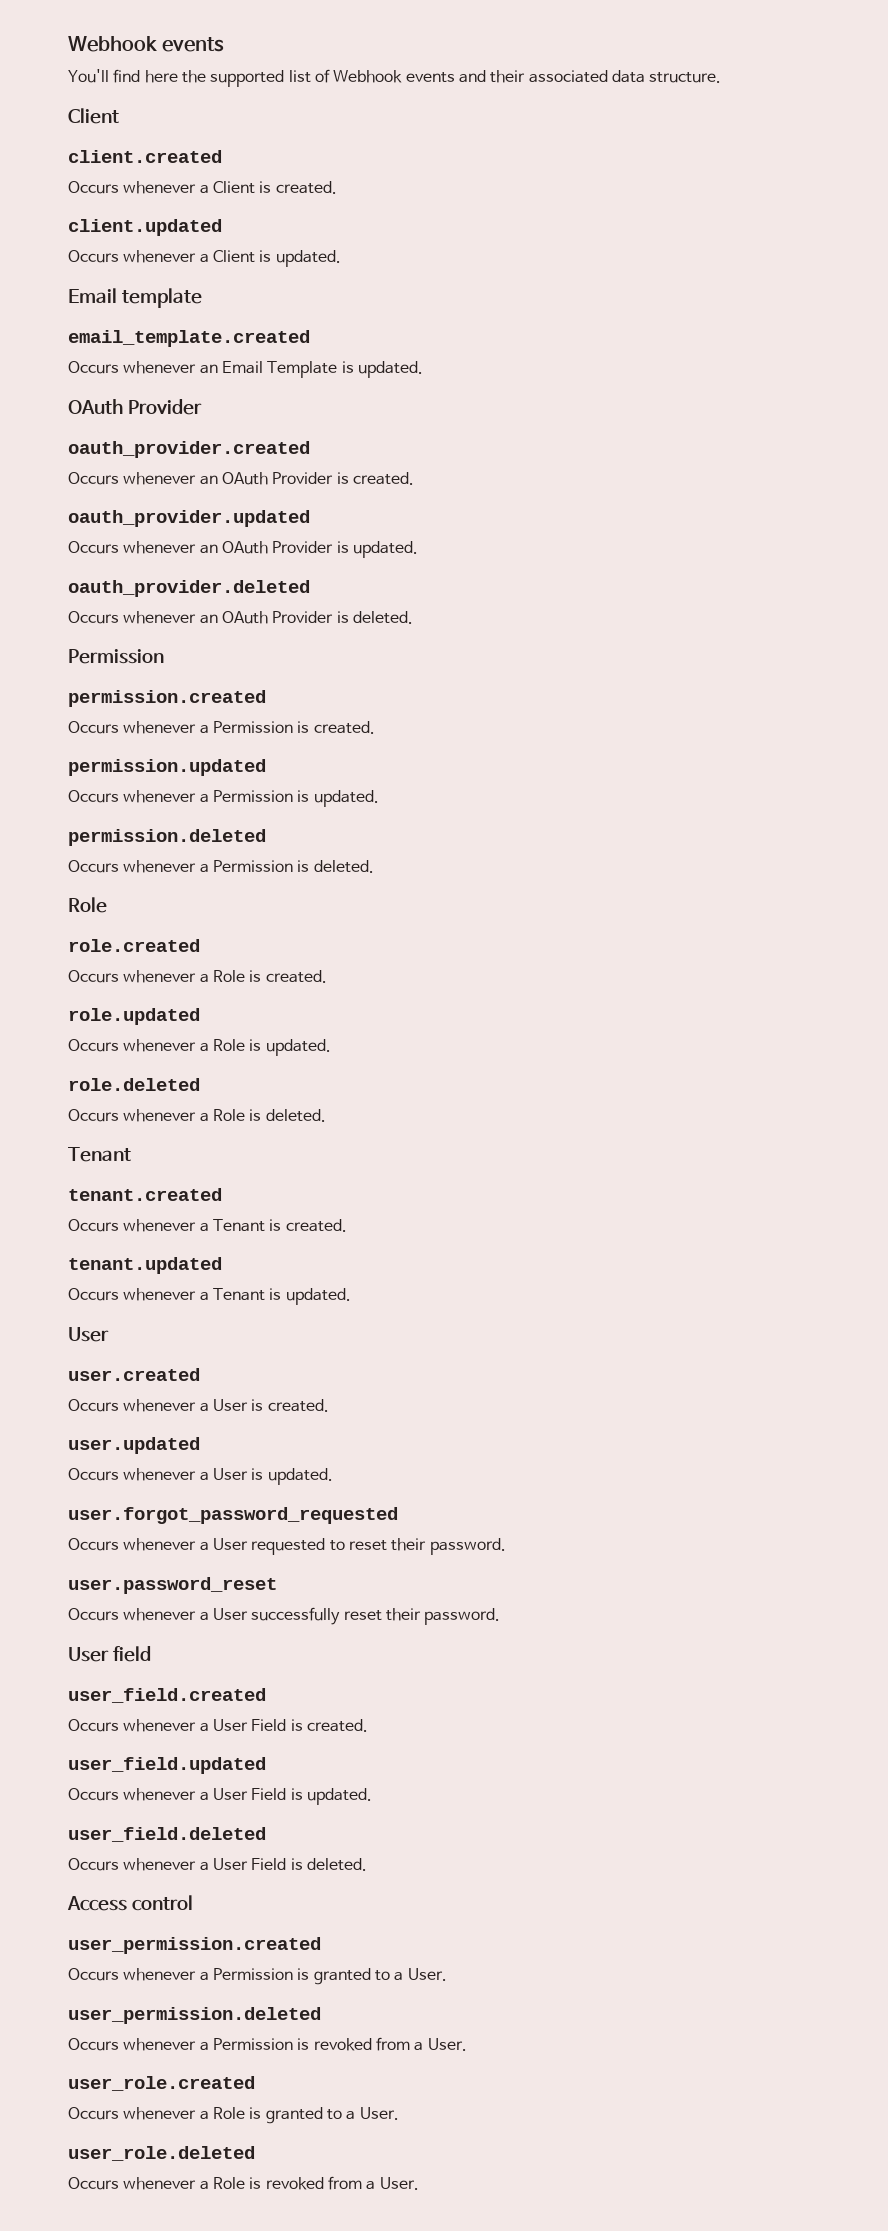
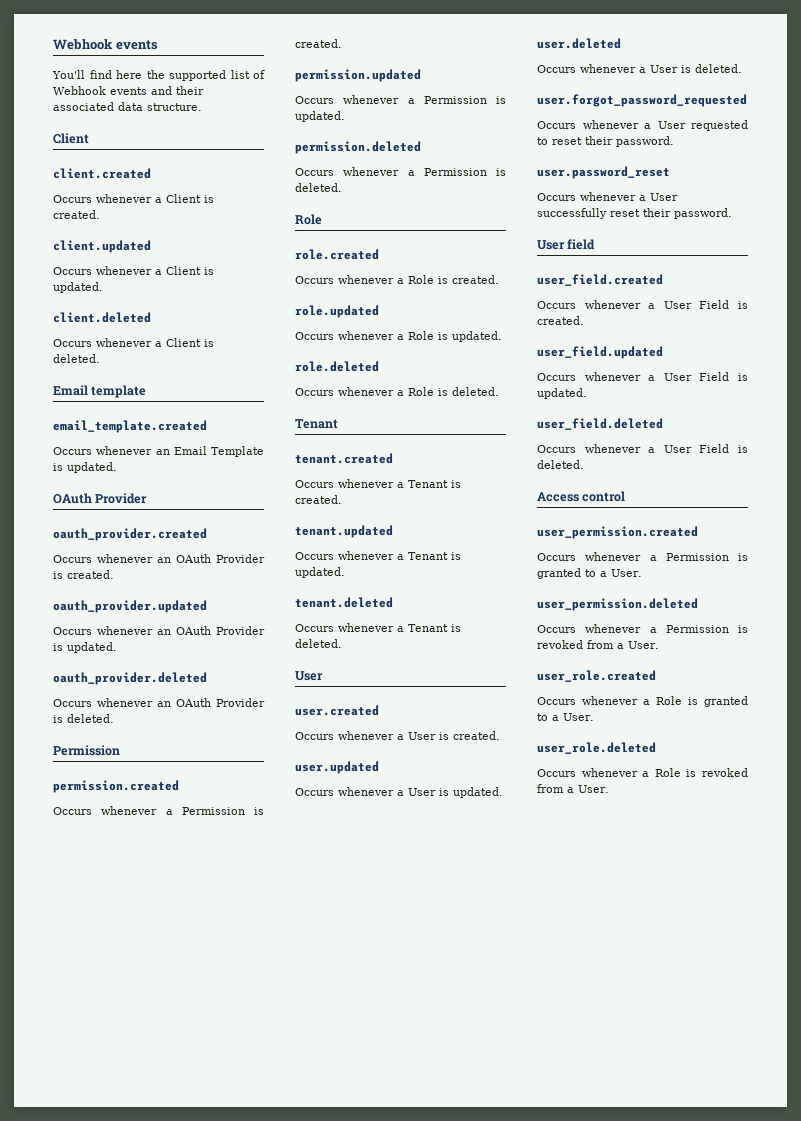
(341, 258) none -> [53,312,151,323] [53,338,214,347] [53,354,100,363] // client.deleted // Occurs whenever a Client is deleted.
(351, 1296) none -> [295,597,393,608] [295,623,461,632] [295,639,342,648] // tenant.deleted // Occurs whenever a Tenant is deleted.
(333, 1476) none -> [537,38,621,49] [537,64,742,73] // user.deleted // Occurs whenever a User is deleted.

